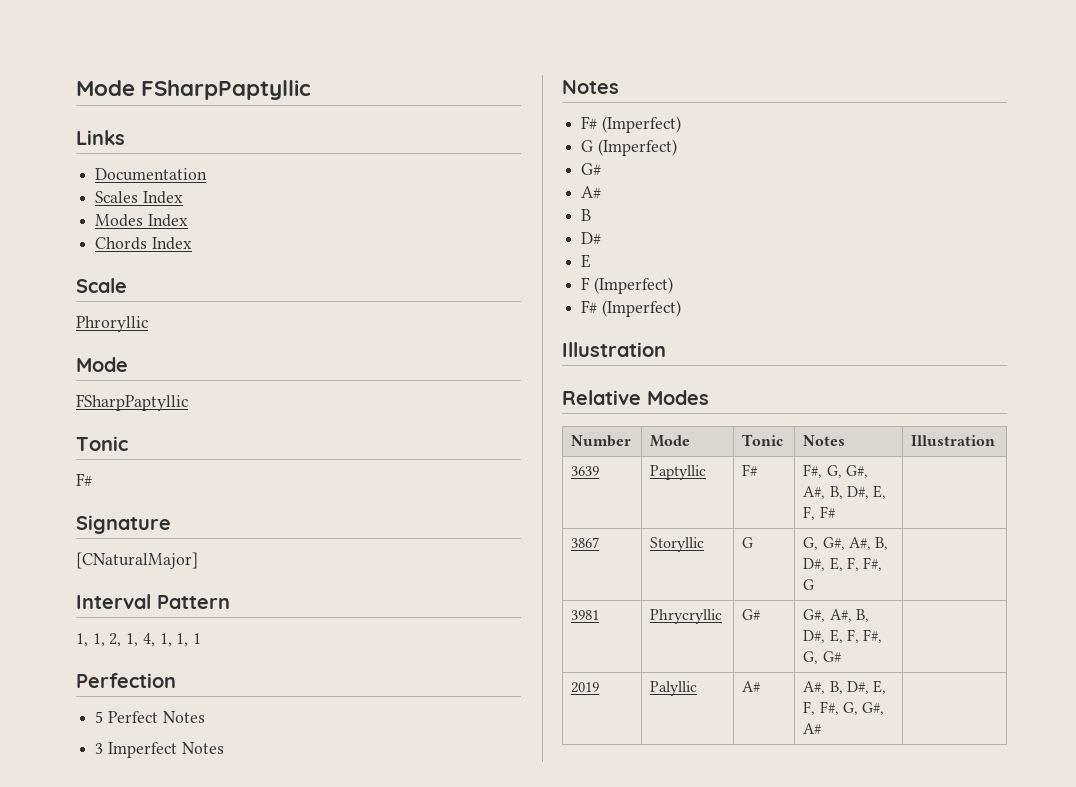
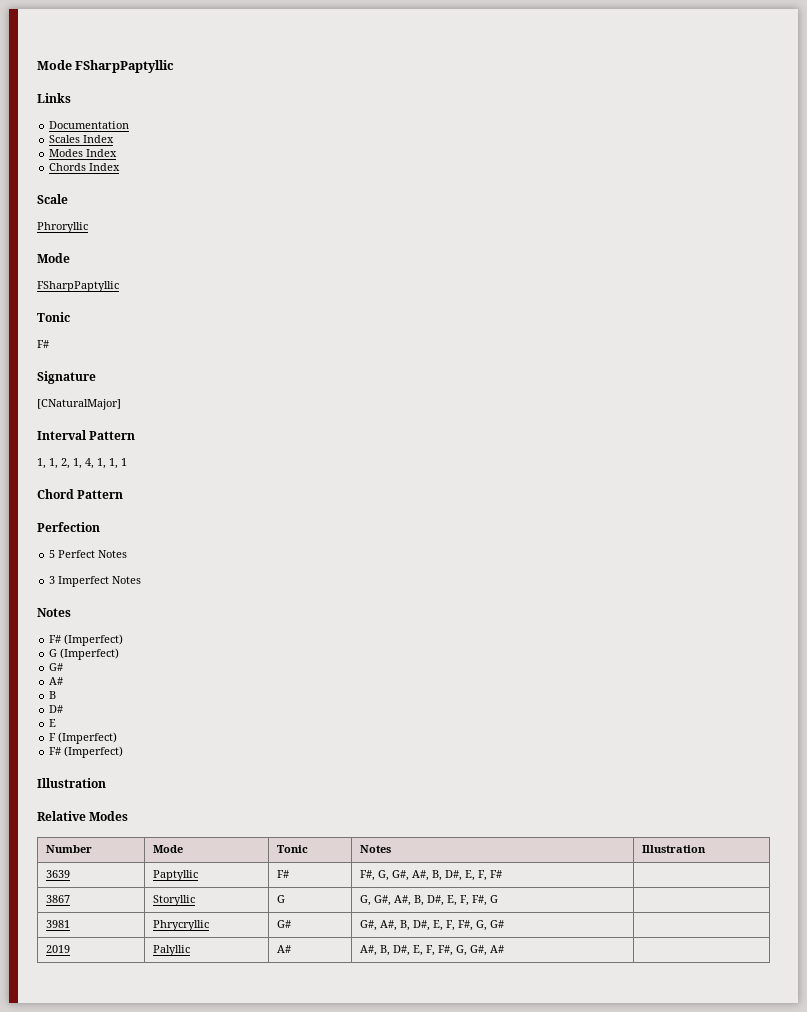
(202, 638) none -> [37,489,124,499] // Chord Pattern

